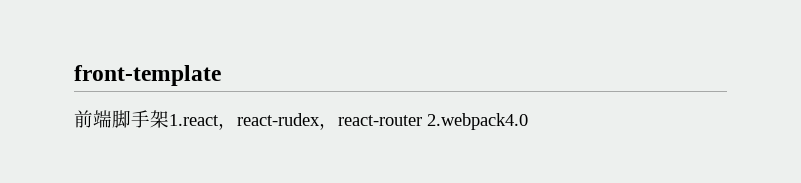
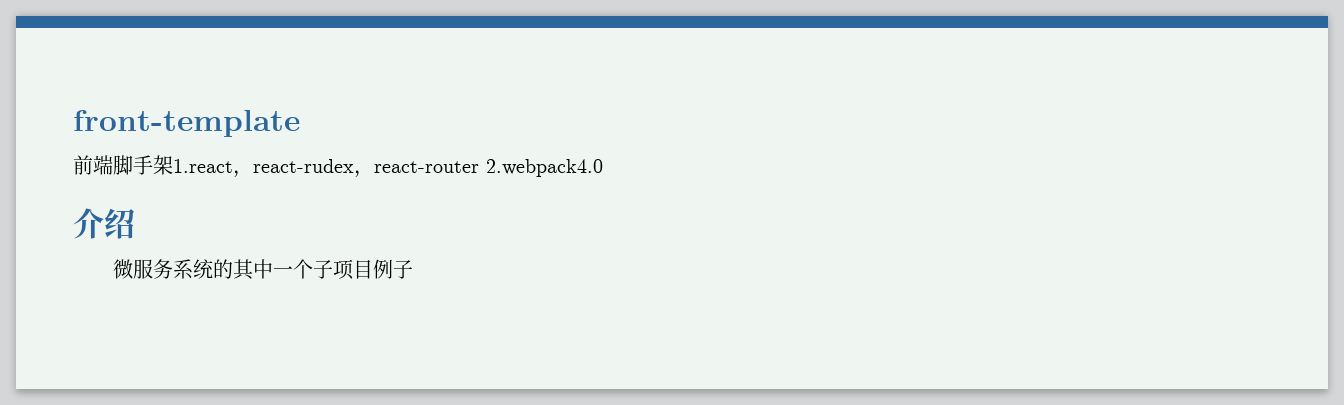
(528, 121) none -> [73,208,135,239] [113,259,414,280] // 介绍 // 微服务系统的其中一个子项目例子

